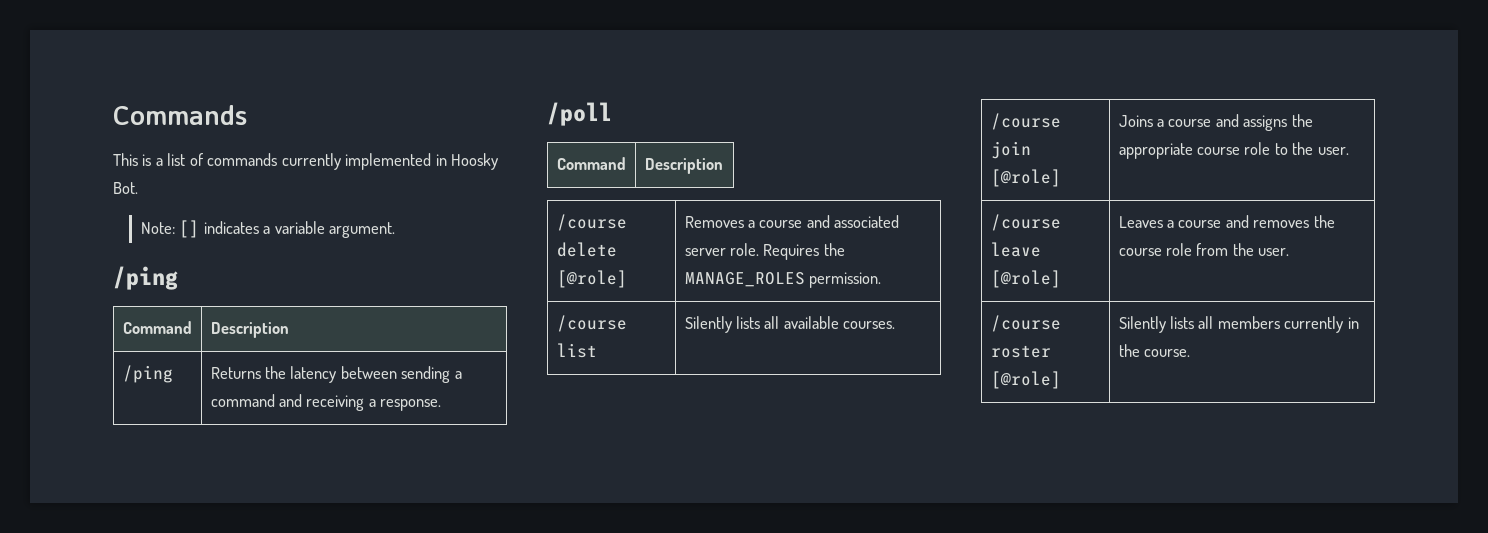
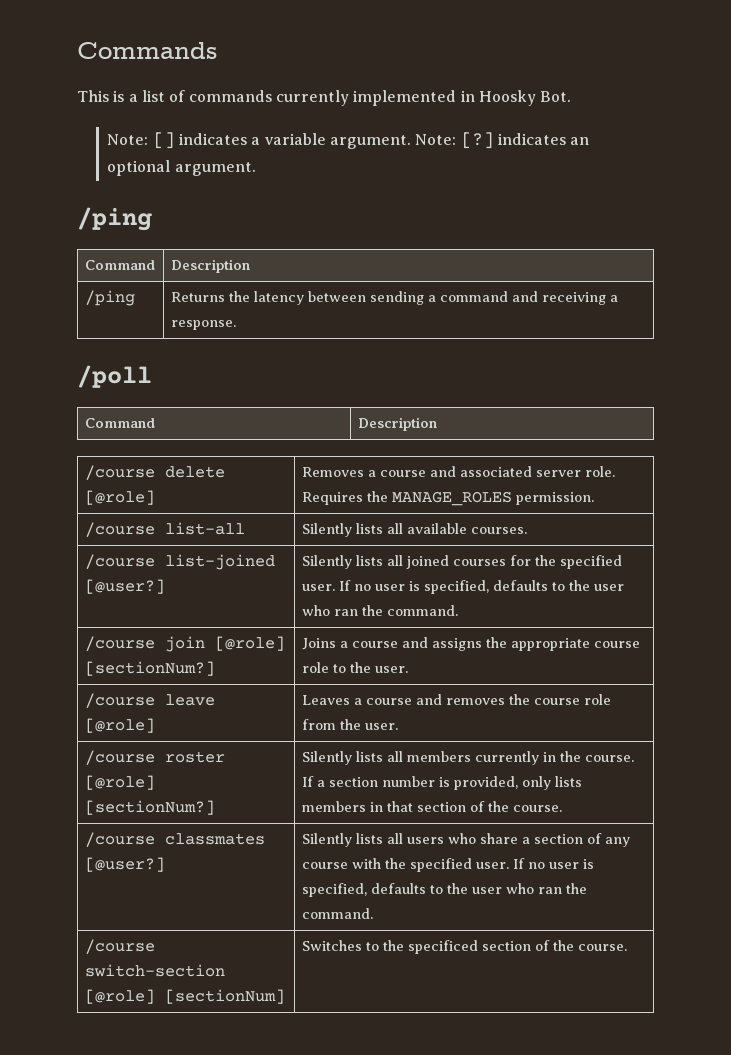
(396, 230) none -> [415,132,590,149] [107,160,256,176] Note: [?] indicates an optional argument.
[556,343,597,358] list -> [164,522,245,535] list-all
(896, 325) none -> [84,554,275,570] [84,579,165,594] [301,555,622,569] [301,580,624,594] [301,605,458,616] // /course list-joined [@user?] | Silently lists all joined courses for the specified user. If no user is specified, defaults to the user who ran the command.
(1061, 178) none -> [84,661,215,676] [sectionNum?]
(1061, 380) none -> [84,800,215,815] [sectionNum?]
(1190, 353) none -> [301,776,582,790] [301,801,562,812] [84,832,265,847] [84,857,165,872] [301,833,630,847] [301,858,594,872] [301,883,587,897] [301,908,373,919] [84,939,155,954] [84,964,225,977] [84,989,285,1004] [301,940,627,954] If a section number is provided, only lists members in that section of the course. // /course classmates [@user?] | Silently lists all users who share a section of any course with the specified user. If no user is specified, defaults to the user who ran the command. // /course switch-section [@role] [sectionNum] | Switches to the specificed section of the course.

